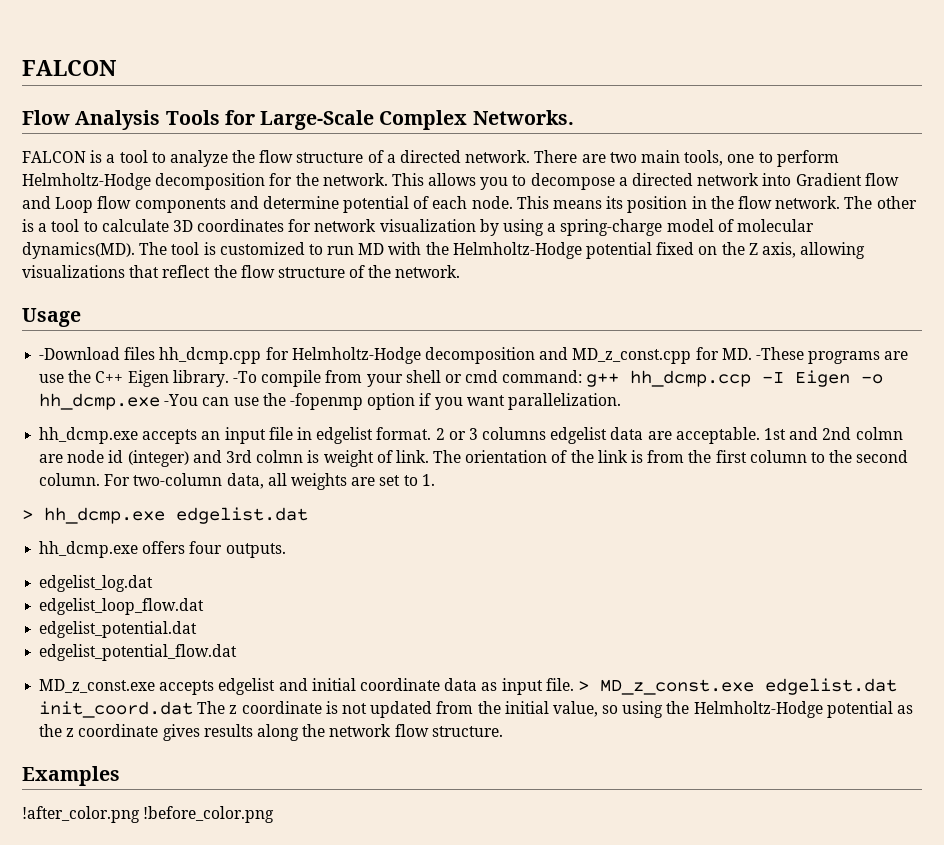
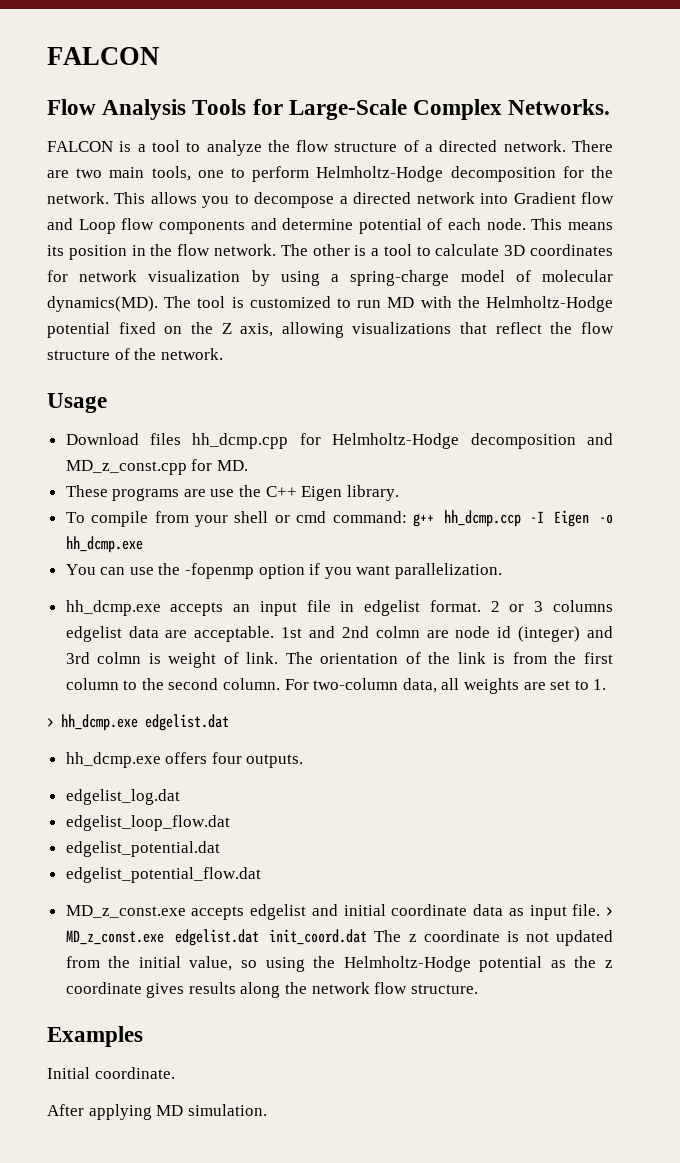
[39,347,121,360] -Download -> [65,433,139,445] Download
[755,347,804,360] -These -> [65,485,108,497] // These
[232,371,257,383] -To -> [65,512,85,523] // To
[164,394,199,406] -You -> [65,564,96,575] // You
[22,806,275,823] !after_color.png !before_color.png -> [47,1067,175,1079] [47,1104,267,1120] Initial coordinate. // After applying MD simulation.

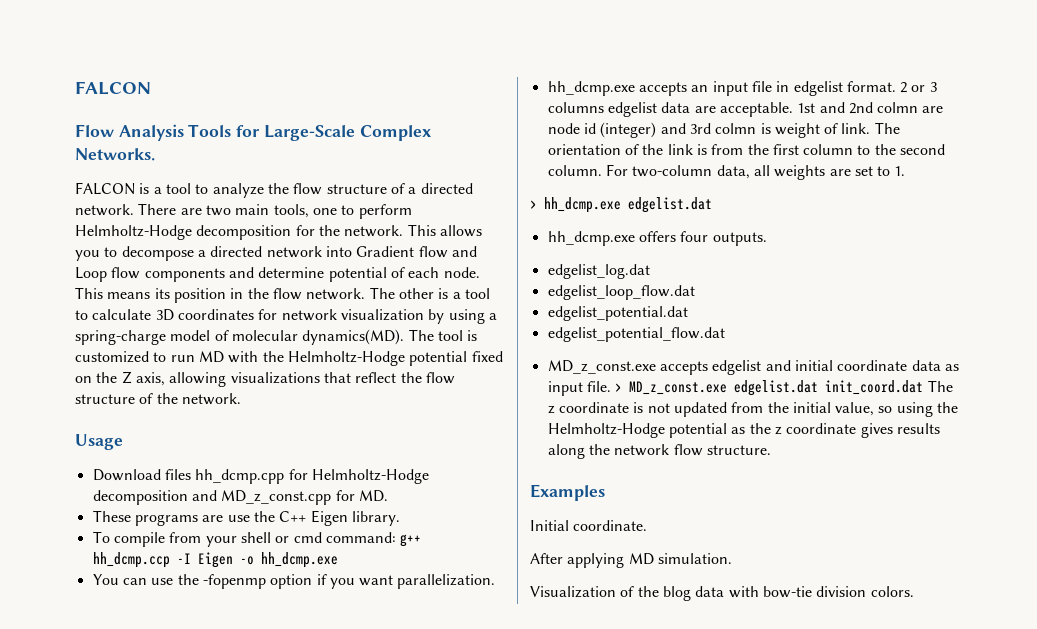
(267, 1110) none -> [530,586,914,601] // Visualization of the blog data with bow-tie division colors.

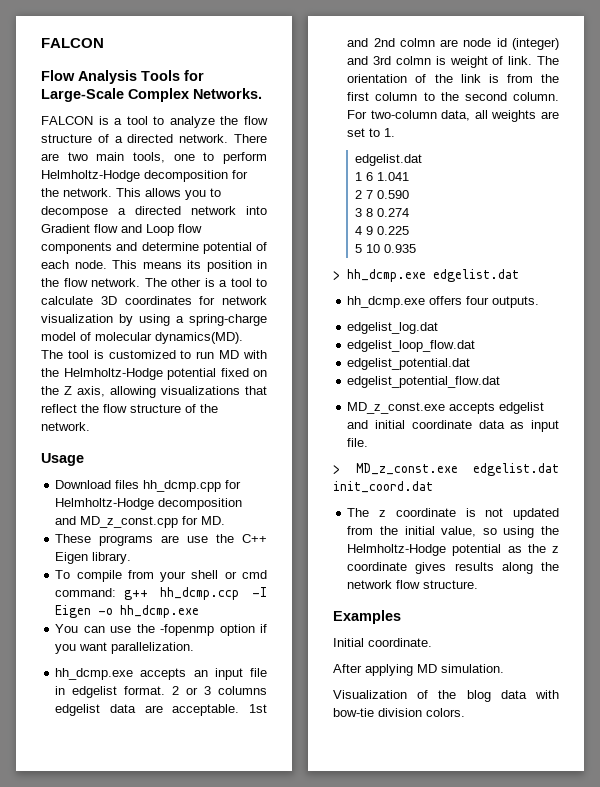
(906, 171) none -> [355,154,423,166] [355,172,410,181] [355,190,410,199] [355,208,410,217] [355,226,410,235] [355,244,417,253] // edgelist.dat // 1 6 1.041 // 2 7 0.590 // 3 8 0.274 // 4 9 0.225 // 5 10 0.935
(611, 386) none -> (369, 442) //
(924, 387) none -> (433, 487) //

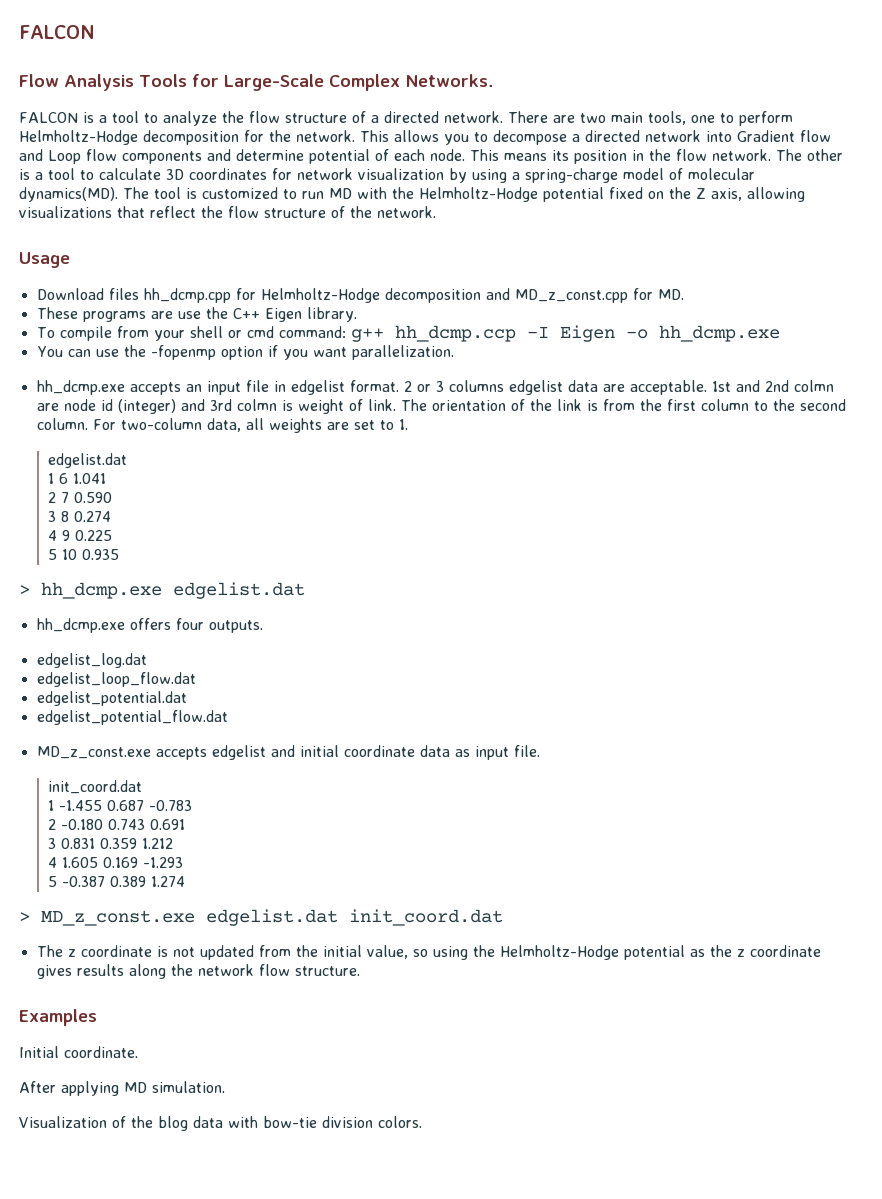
(369, 442) none -> [47,780,142,794] [47,800,192,811] [47,819,185,830] [47,838,173,849] [47,857,183,868] [47,876,185,887] // init_coord.dat // 1 -1.455 0.687 -0.783 // 2 -0.180 0.743 0.691 // 3 0.831 0.359 1.212 // 4 1.605 0.169 -1.293 // 5 -0.387 0.389 1.274

